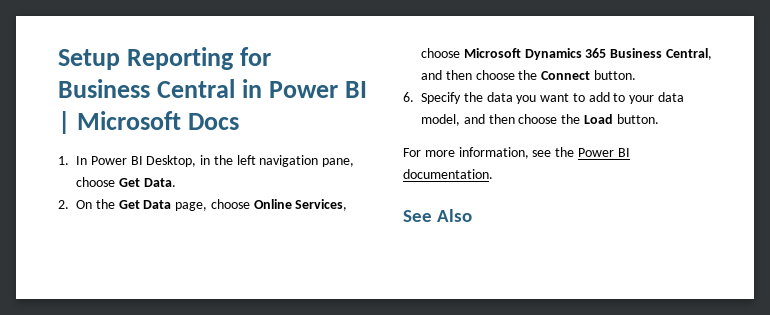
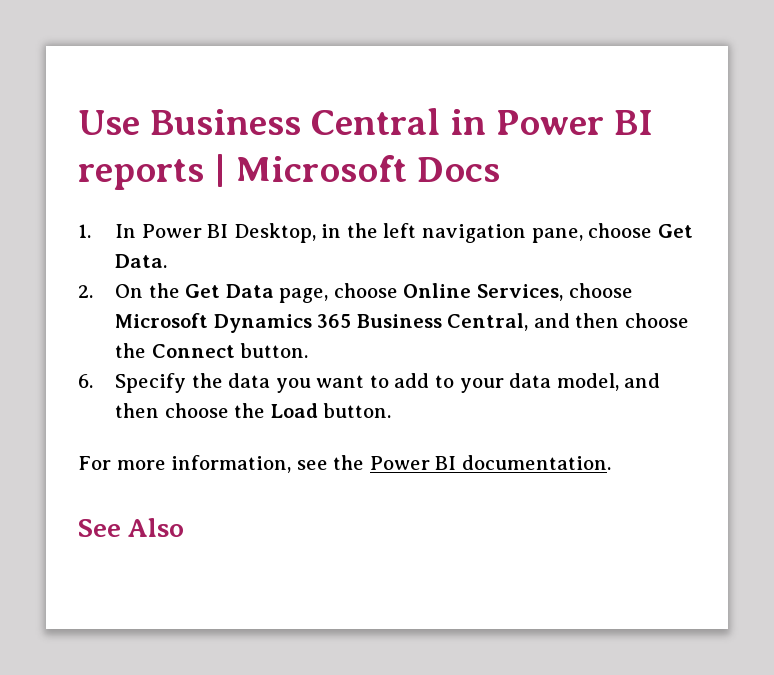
[58,47,271,70] Setup Reporting for -> [78,110,140,135] Use
(367, 89) none -> [78,159,204,190] reports

